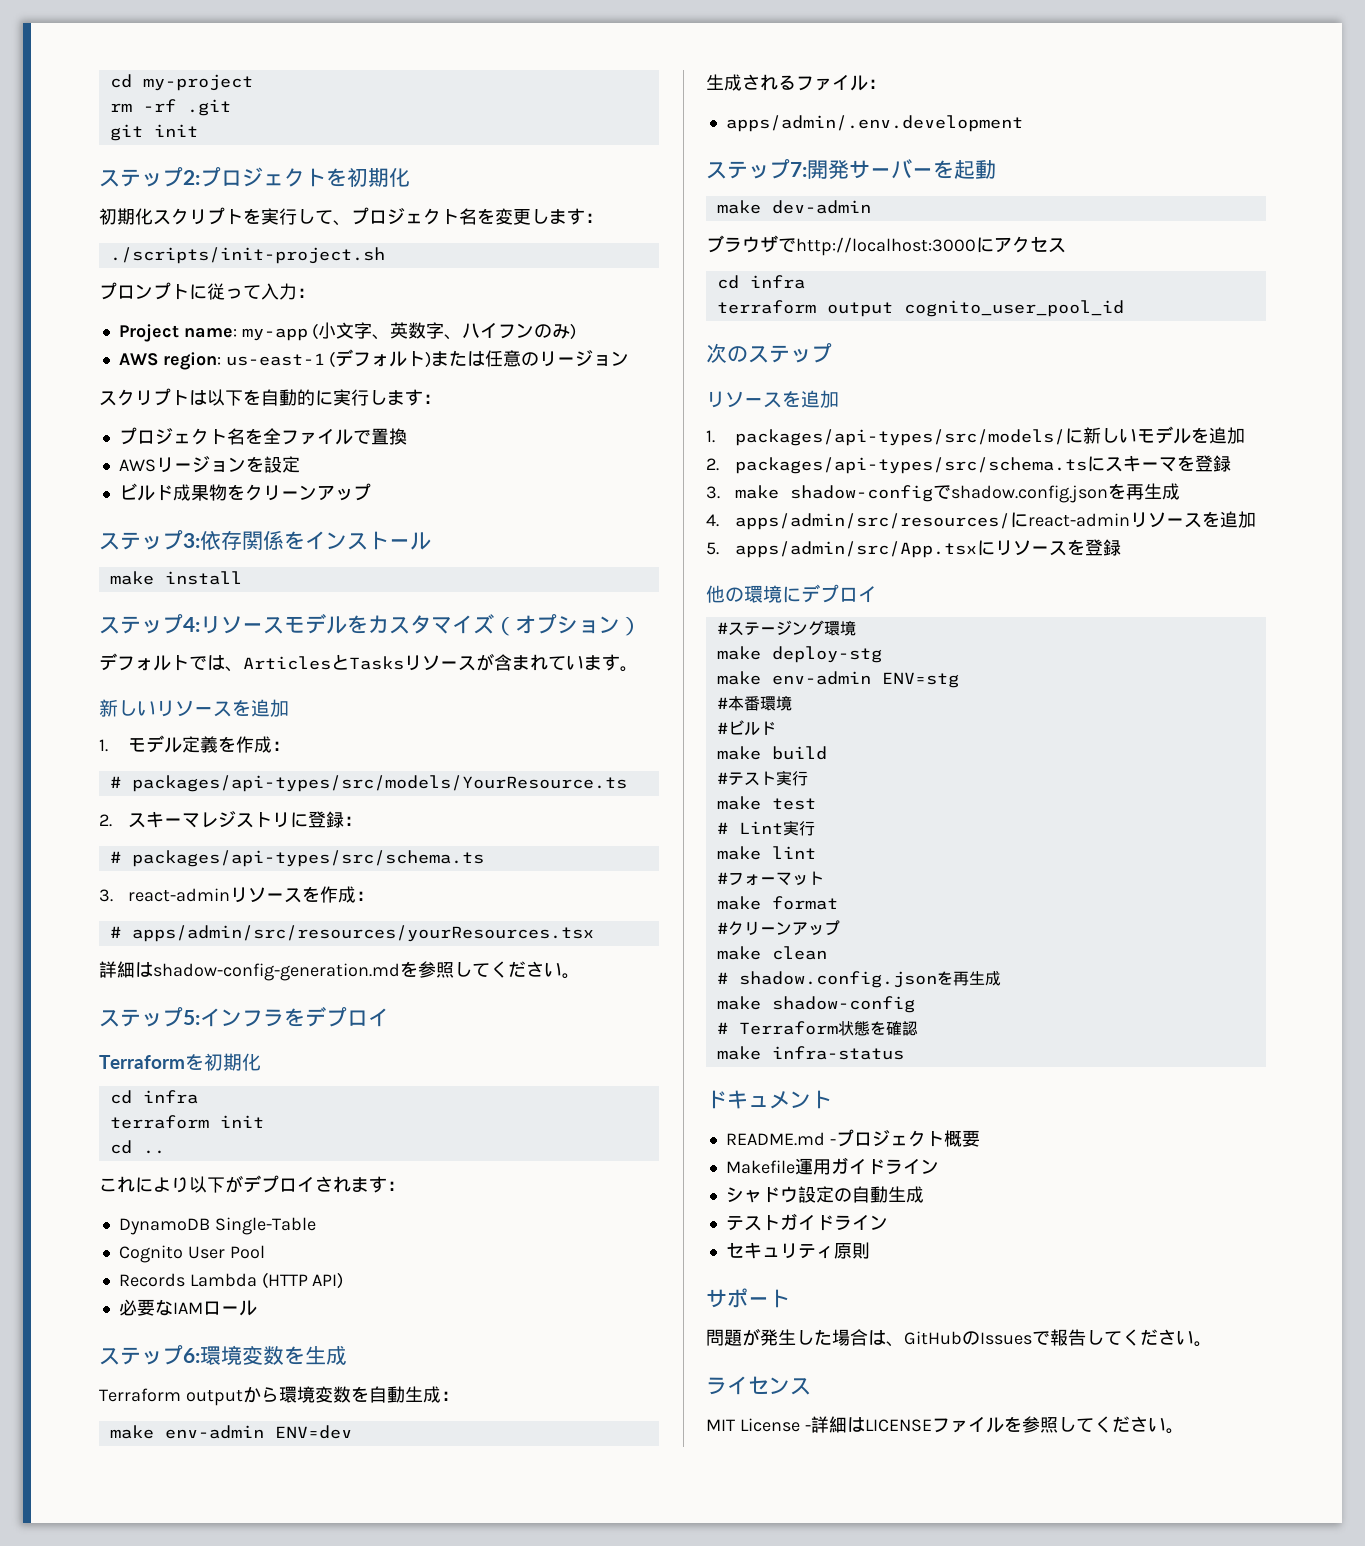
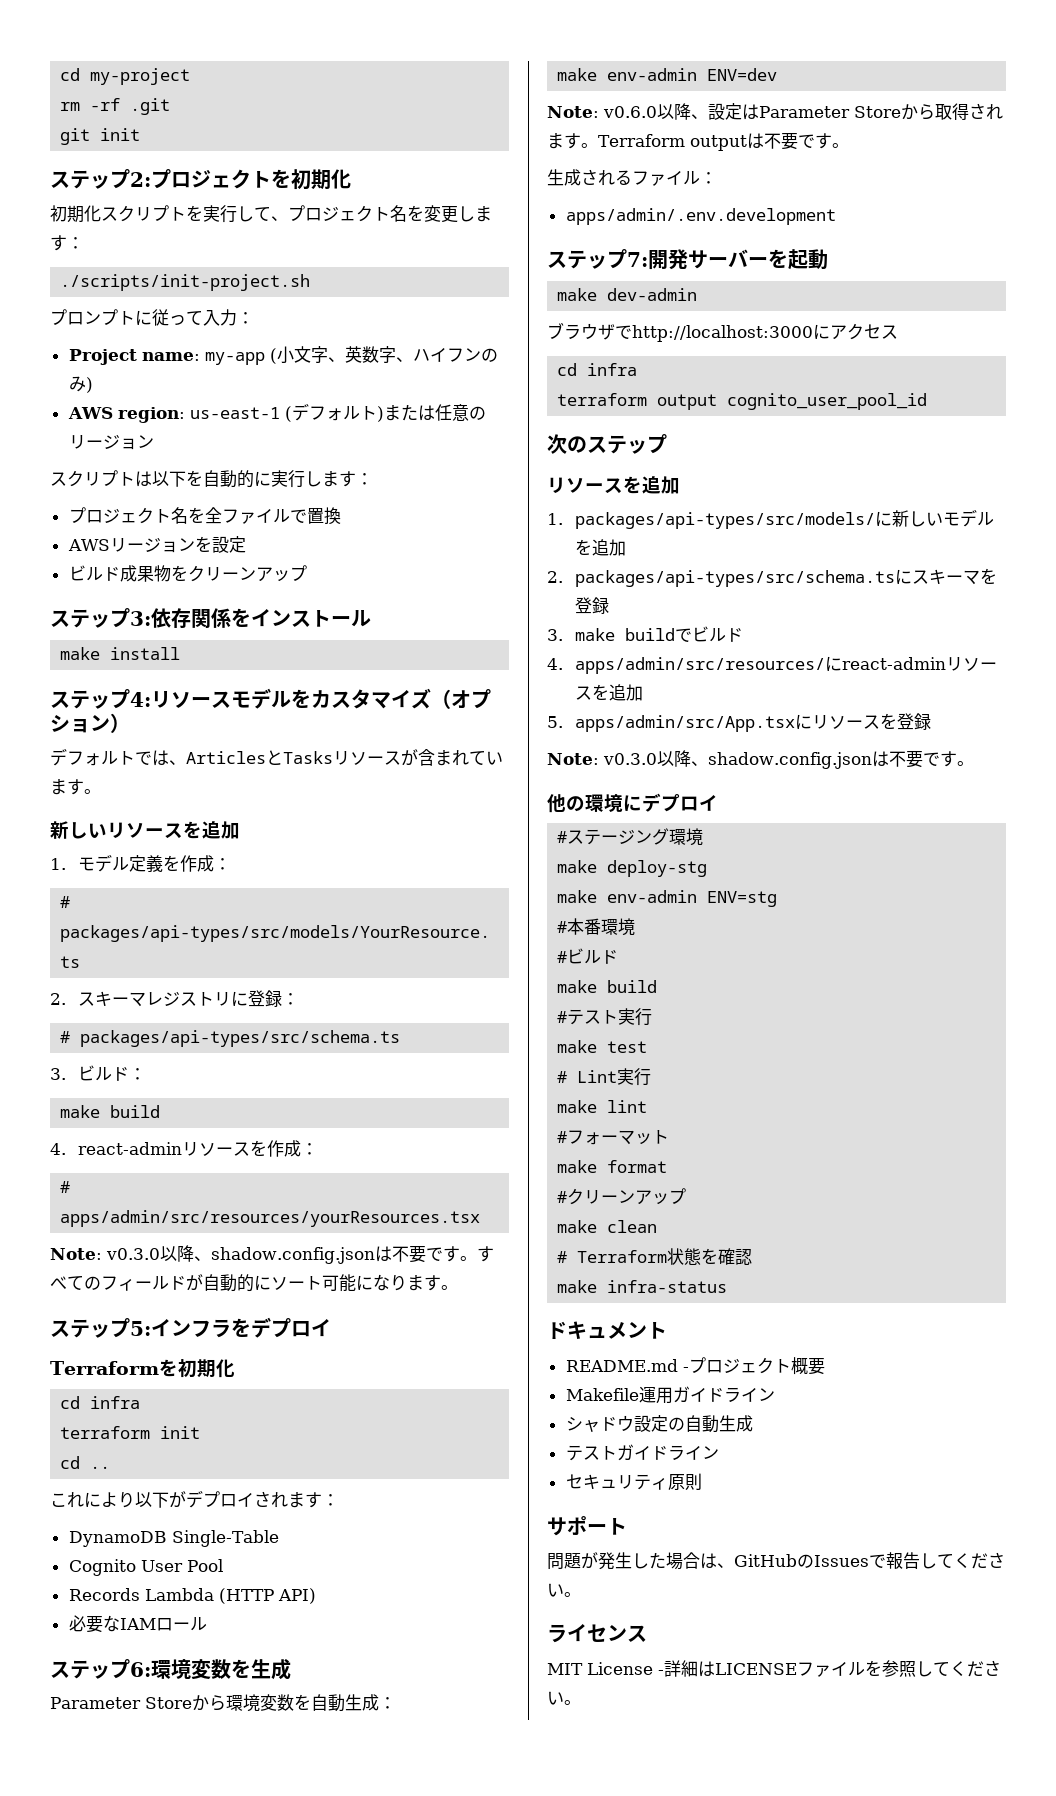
(113, 895) none -> [77,1065,146,1081] [60,1105,161,1118] [50,1143,66,1155] ビルド： // make build // 4.
[99,961,562,981] 詳細はshadow-config-generation.mdを参照してください -> [50,1245,494,1264] [50,1274,441,1292] Note: v0.3.0以降、shadow.config.jsonは不要です。すべてのフィールドが自動的にソート可能になります
[99,1388,243,1406] Terraform output -> [50,1697,192,1709] Parameter Store
(352, 1432) none -> [547,103,1003,120] [547,133,849,151] // Note: v0.6.0以降、設定はParameter Storeから取得されます。Terraform outputは不要です。
[790,483,1181,503] shadow-configでshadow.config.jsonを再生成 -> [624,626,743,642] buildでビルド
(1122, 547) none -> [547,750,974,769] // Note: v0.3.0以降、shadow.config.jsonは不要です。
[716,971,1001,988] [716,996,915,1013] // # shadow.config.jsonを再生成 // make shadow-config -> (658, 1226) none

